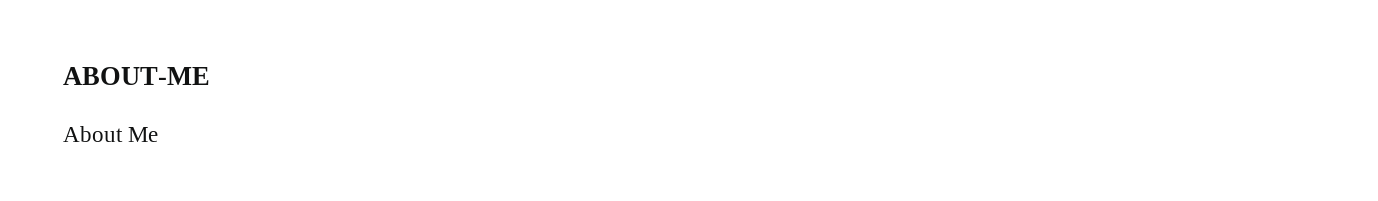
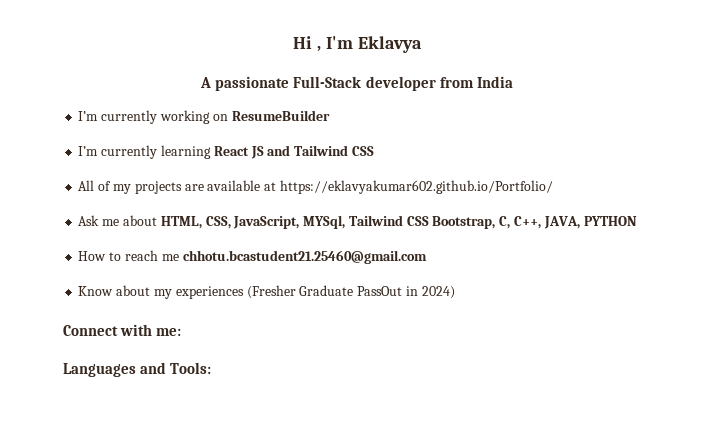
[63,67,210,85] [63,126,159,142] ABOUT-ME // About Me -> [293,36,422,53] [200,76,513,91] [78,110,330,124] [78,145,374,159] [78,180,553,194] [78,215,637,229] [78,250,427,264] [78,285,455,299] [63,324,182,336] [63,362,212,377] Hi , I'm Eklavya // A passionate Full-Stack developer from India // I’m currently working on ResumeBuilder // I’m currently learning React JS and Tailwind CSS // All of my projects are available at https://eklavyakumar602.github.io/Portfolio/ // Ask me about HTML, CSS, JavaScript, MYSql, Tailwind CSS Bootstrap, C, C++, JAVA, PYTHON // How to reach me chhotu.bcastudent21.25460@gmail.com // Know about my experiences (Fresher Graduate PassOut in 2024) // Connect with me: // Languages and Tools:

